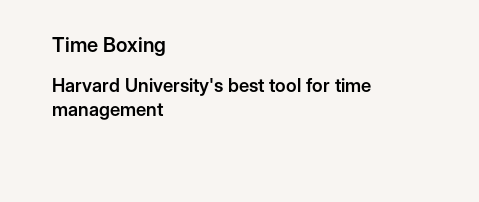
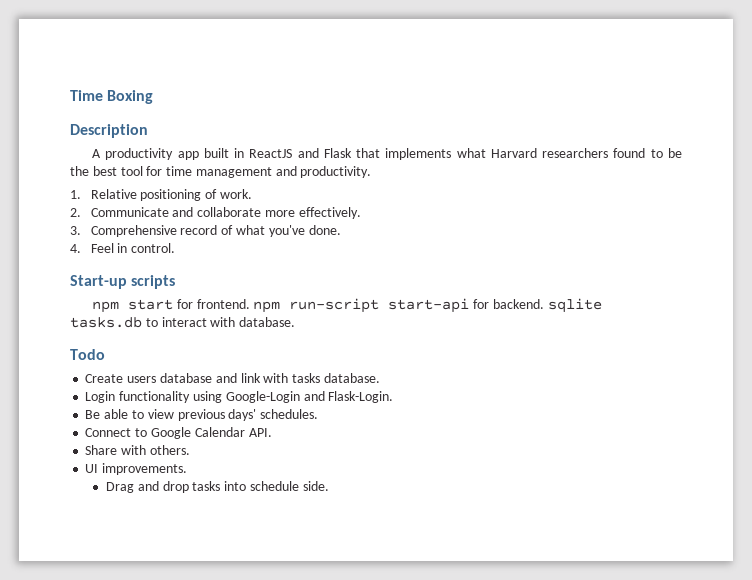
[52,78,223,96] Harvard University's -> [70,124,148,138] [92,148,683,160] [70,166,89,176] Description // A productivity app built in ReactJS and Flask that implements what Harvard researchers found to be the
(164, 111) none -> [275,166,372,178] [70,189,253,201] [70,207,361,219] [70,225,341,237] [70,243,176,253] [70,275,176,289] [92,298,602,313] [70,317,296,328] [70,349,105,360] [85,373,380,383] [85,391,394,403] [85,409,319,421] [85,427,272,439] [85,445,190,455] [85,463,188,475] [106,481,329,493] and productivity. // 1. Relative positioning of work. // 2. Communicate and collaborate more effectively. // 3. Comprehensive record of what you've done. // 4. Feel in control. // Start-up scripts // npm start for frontend. npm run-script start-api for backend. sqlite tasks.db to interact with database. // Todo // Create users database and link with tasks database. // Login functionality using Google-Login and Flask-Login. // Be able to view previous days' schedules. // Connect to Google Calendar API. // Share with others. // UI improvements. // Drag and drop tasks into schedule side.

